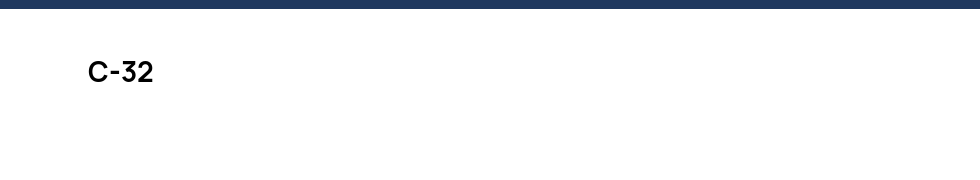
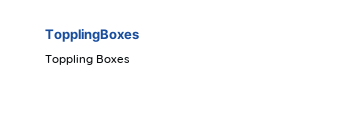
[88,61,154,82] C-32 -> [45,28,139,42] [45,55,131,65] TopplingBoxes // Toppling Boxes

